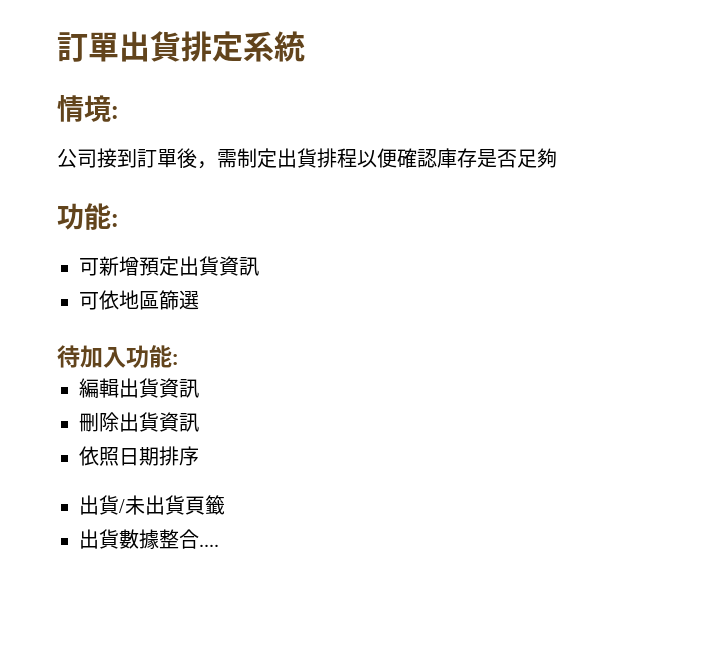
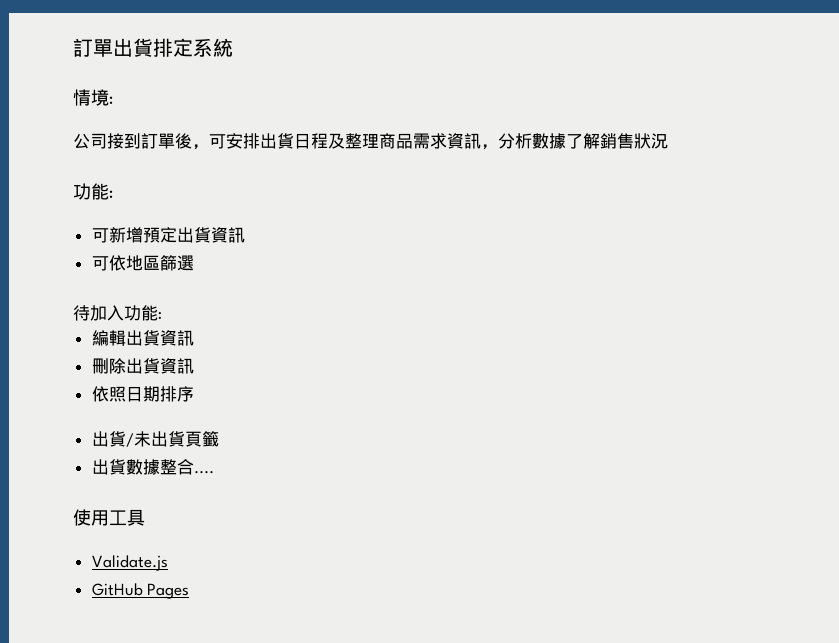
[217,148,557,168] 需制定出貨排程以便確認庫存是否足夠 -> [209,133,668,150] 可安排出貨日程及整理商品需求資訊，分析數據了解銷售狀況
(219, 545) none -> [73,509,145,526] [91,555,168,571] [91,583,190,599] // 使用工具 // Validate.js // GitHub Pages

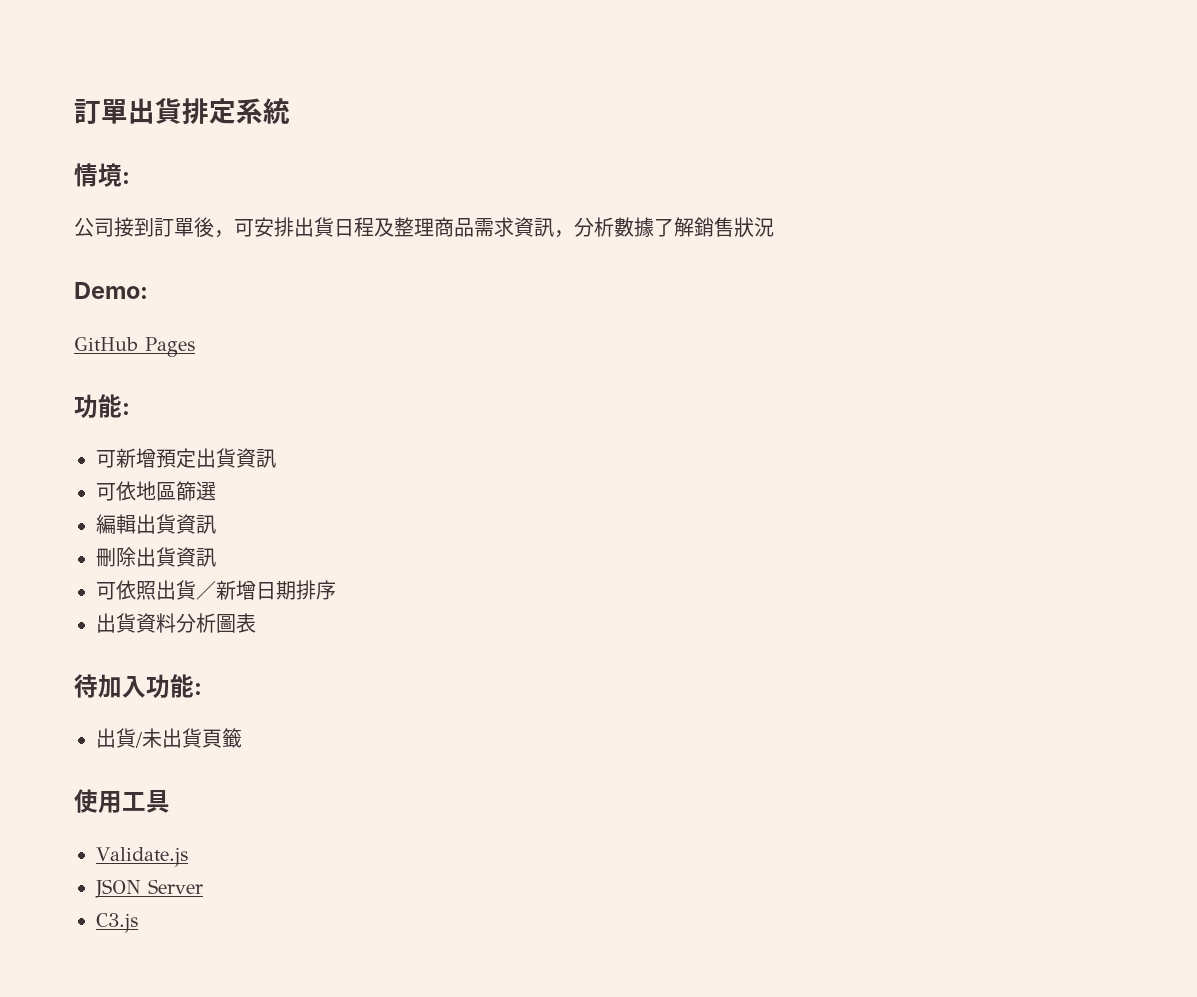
(668, 141) none -> [74,282,148,299] [74,337,195,357] // Demo: // GitHub Pages
[73,305,162,321] // 待加入功能: -> (216, 491) none
[91,386,194,402] 依照日期排序 -> [96,580,336,600] [96,613,256,633] [74,674,202,698] 可依照出貨／新增日期排序 // 出貨資料分析圖表 // 待加入功能:
[91,459,214,475] // 出貨數據整合.... -> (242, 738) none
[91,583,190,599] GitHub Pages -> [95,879,203,898] [96,913,138,933] JSON Server // C3.js

